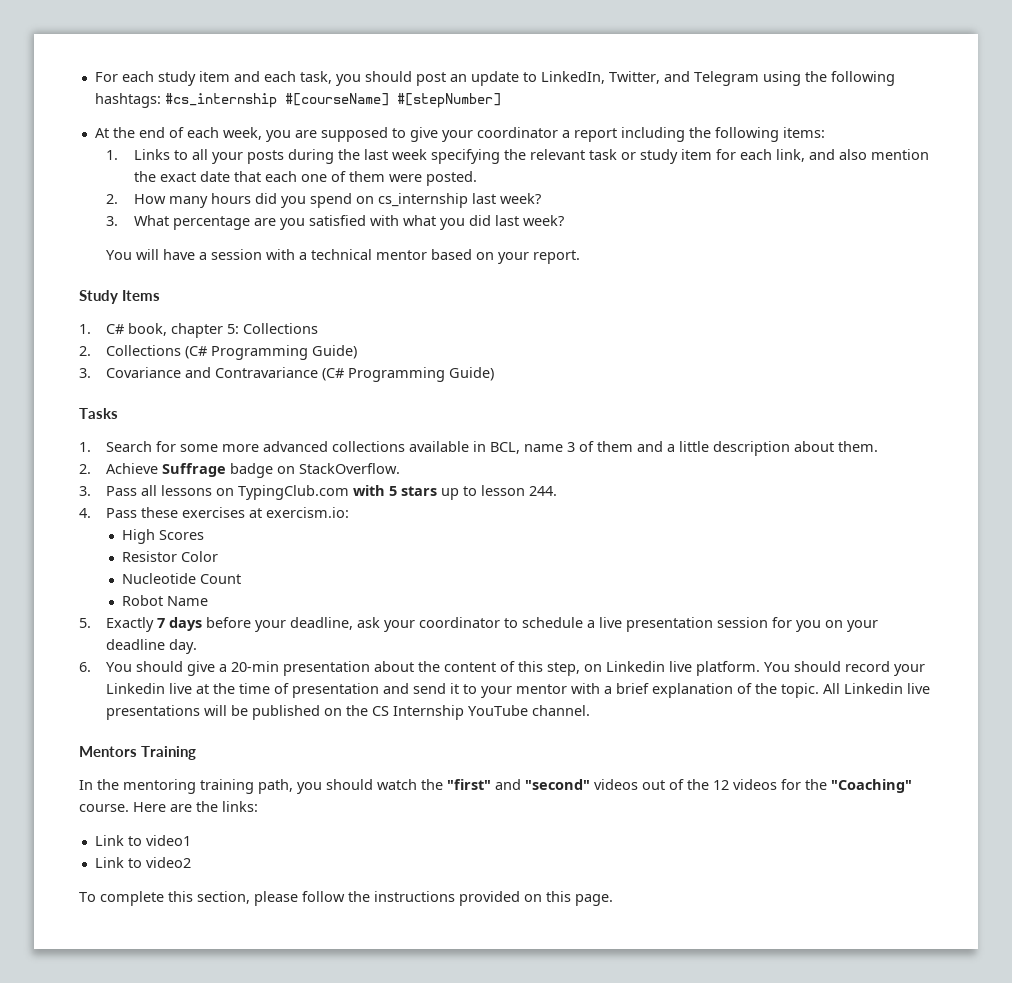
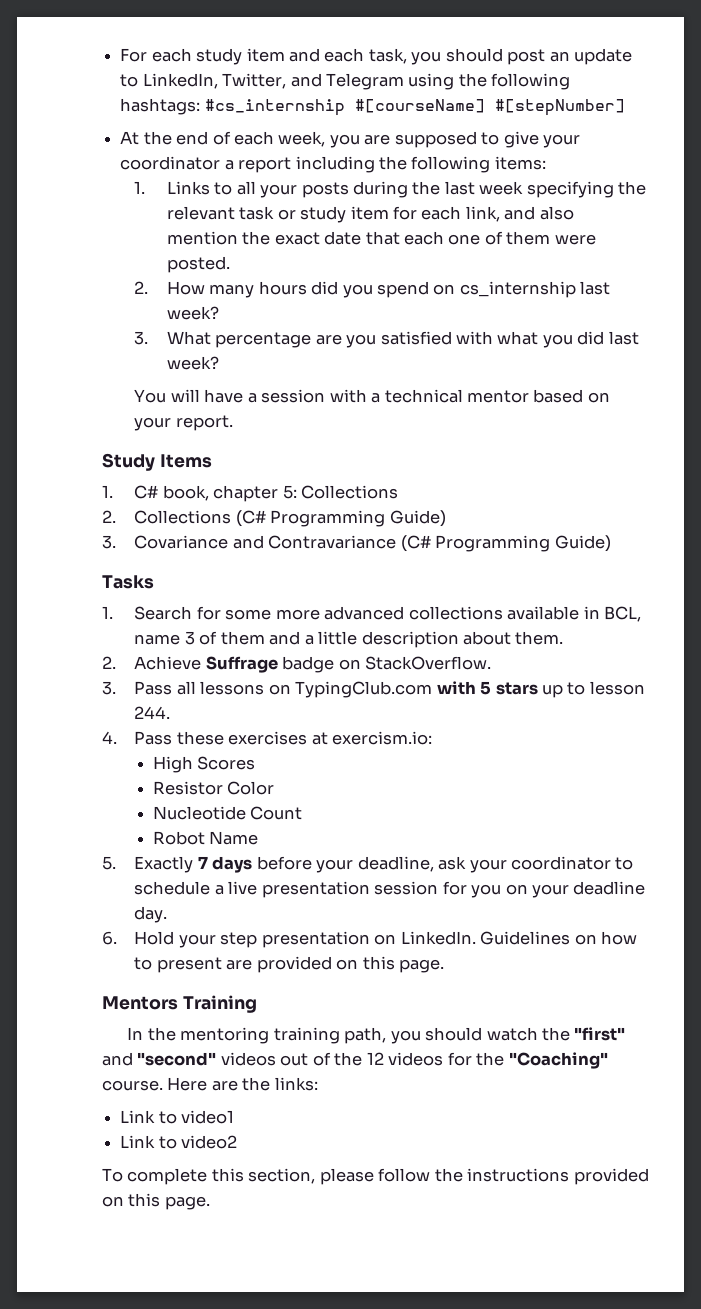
[106,661,926,676] [106,683,931,698] [106,705,591,720] You should give a 20-min presentation about the content of this step, on Linkedin live platform. You should record your Linkedin live at the time of presentation and send it to your mentor with a brief explanation of the topic. All Linkedin live presentations will be published on the CS Internship YouTube channel. -> [134,931,637,948] [134,956,445,973] Hold your step presentation on LinkedIn. Guidelines on how to present are provided on this page.

